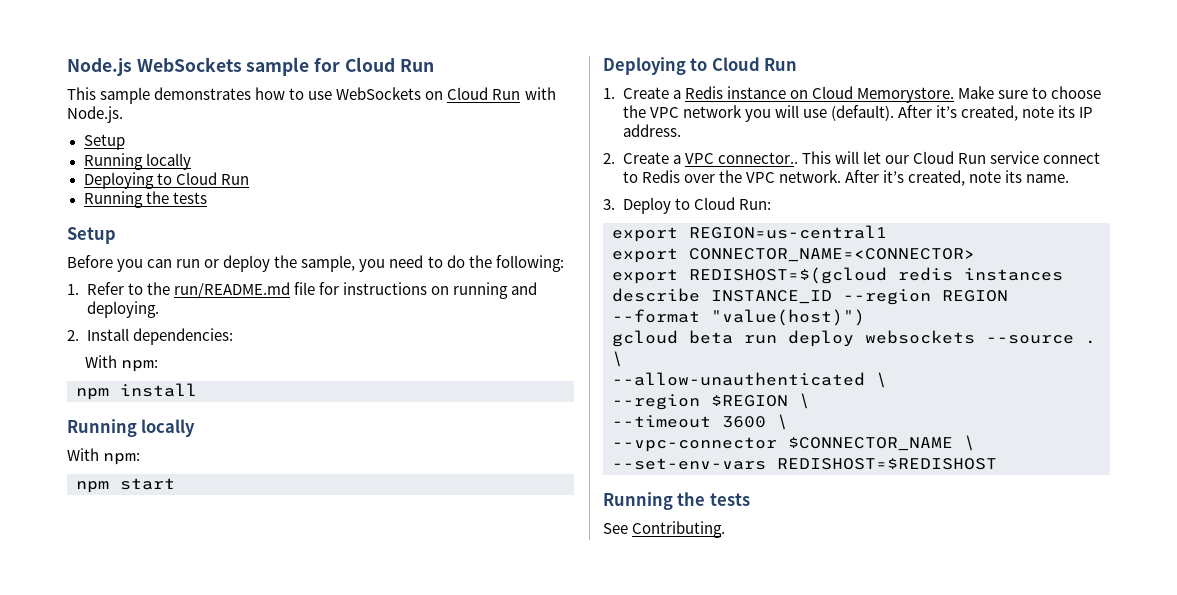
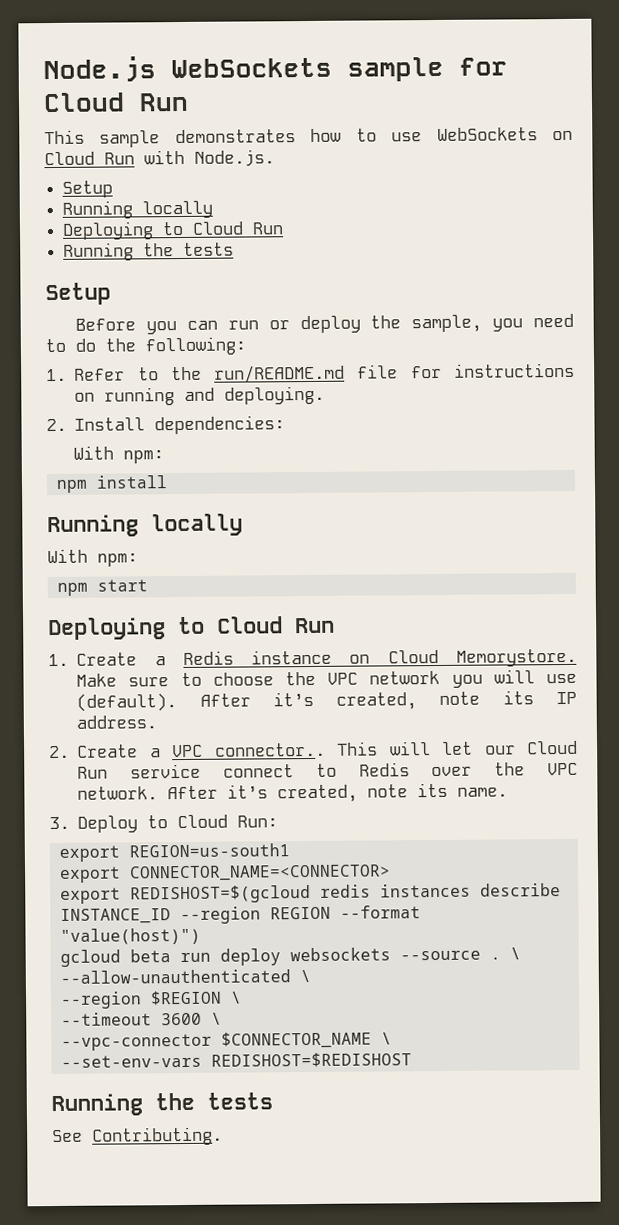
[689,225,887,239] REGION=us-central1 -> [128,843,290,858] REGION=us-south1

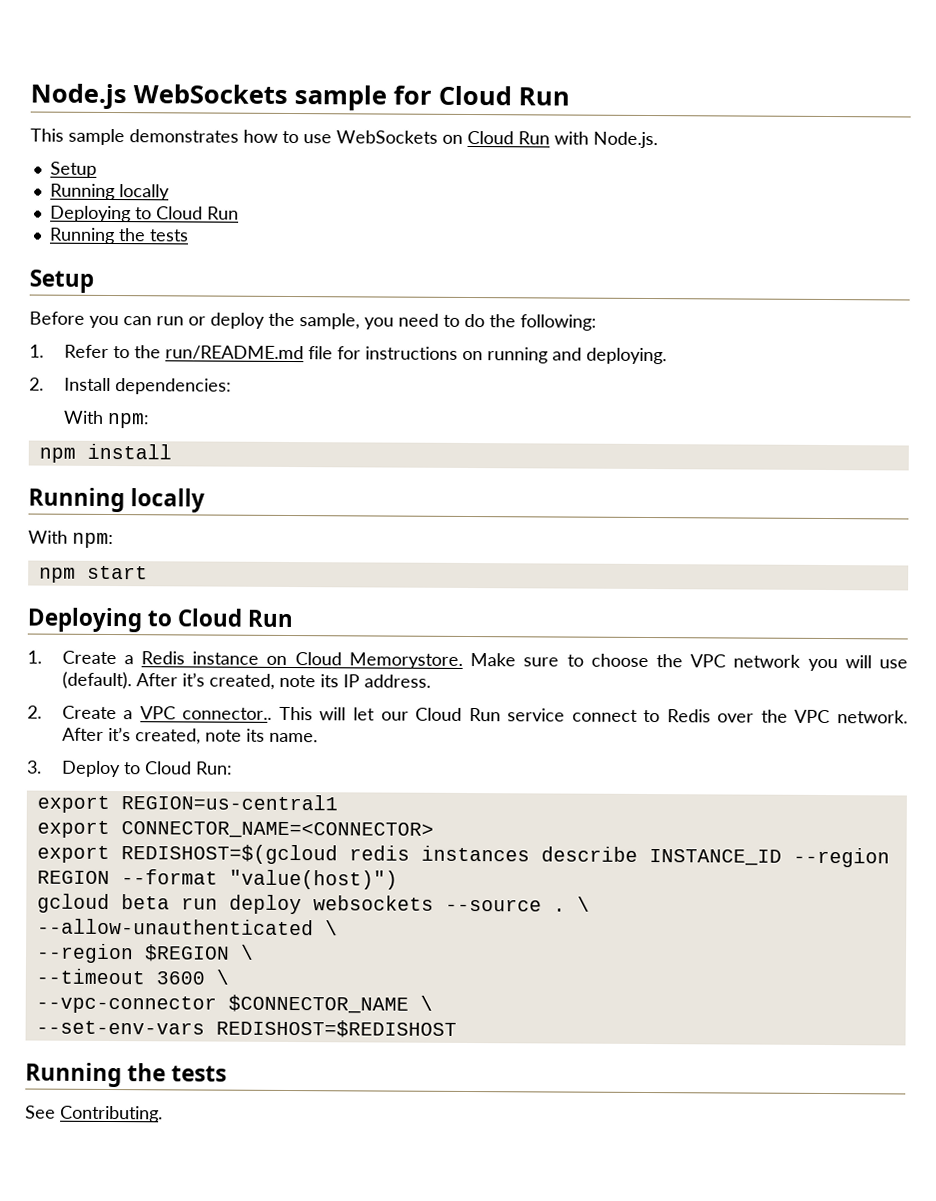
[128,843,290,858] REGION=us-south1 -> [120,794,338,811] REGION=us-central1

